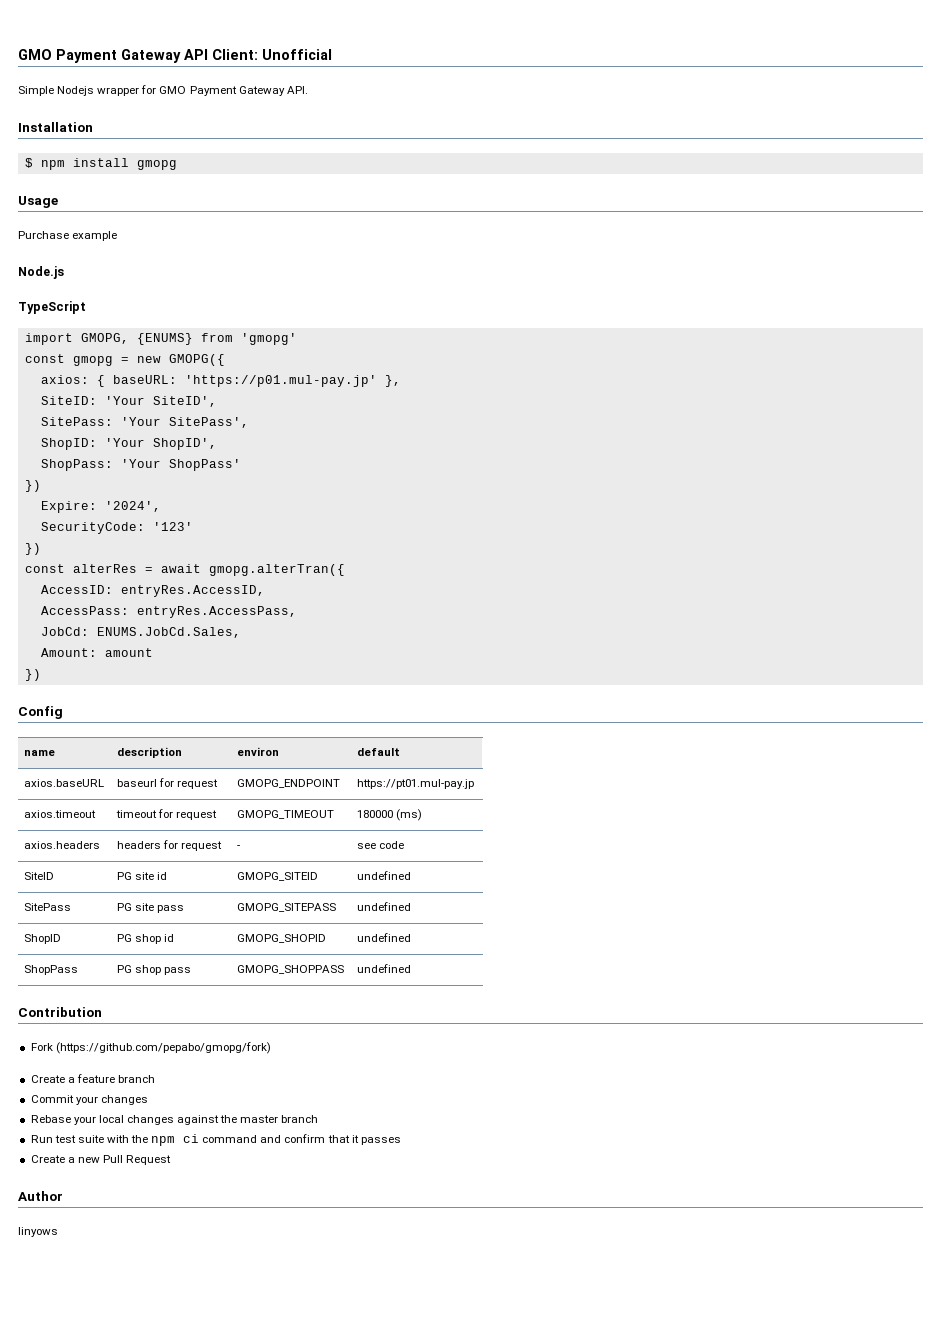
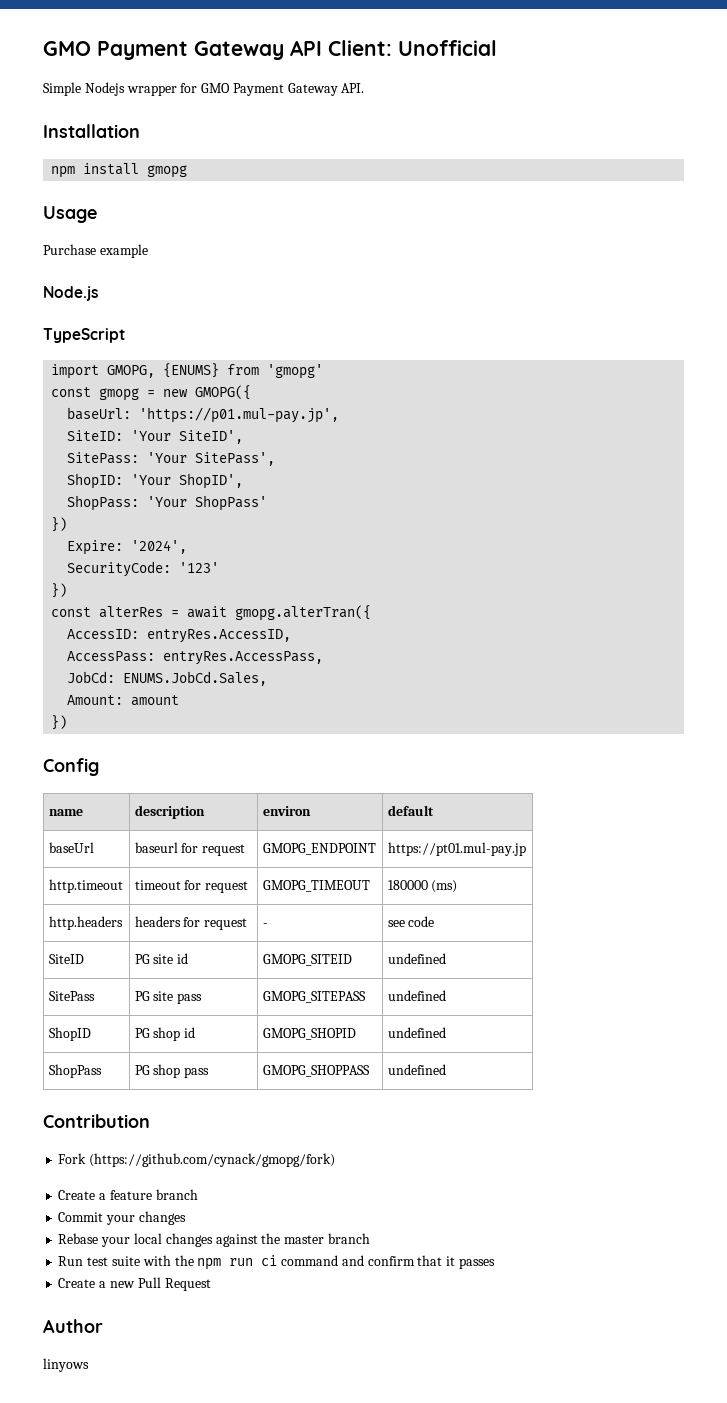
[24,158,33,168] $ -> (140, 131) none
[40,375,401,387] axios: { baseURL: 'https://p01.mul-pay.jp' }, -> [67,407,340,423] baseUrl: 'https://p01.mul-pay.jp',
[24,779,105,787] axios.baseURL -> [48,842,94,853] baseUrl
[24,810,97,818] axios.timeout -> [48,879,123,893] http.timeout
[24,841,101,849] axios.headers -> [48,916,123,930] http.headers
[55,1042,271,1054] (https://github.com/pepabo/gmopg/fork) -> [89,1153,336,1167] (https://github.com/cynack/gmopg/fork)
(176, 1141) none -> [229,1258,254,1266] run

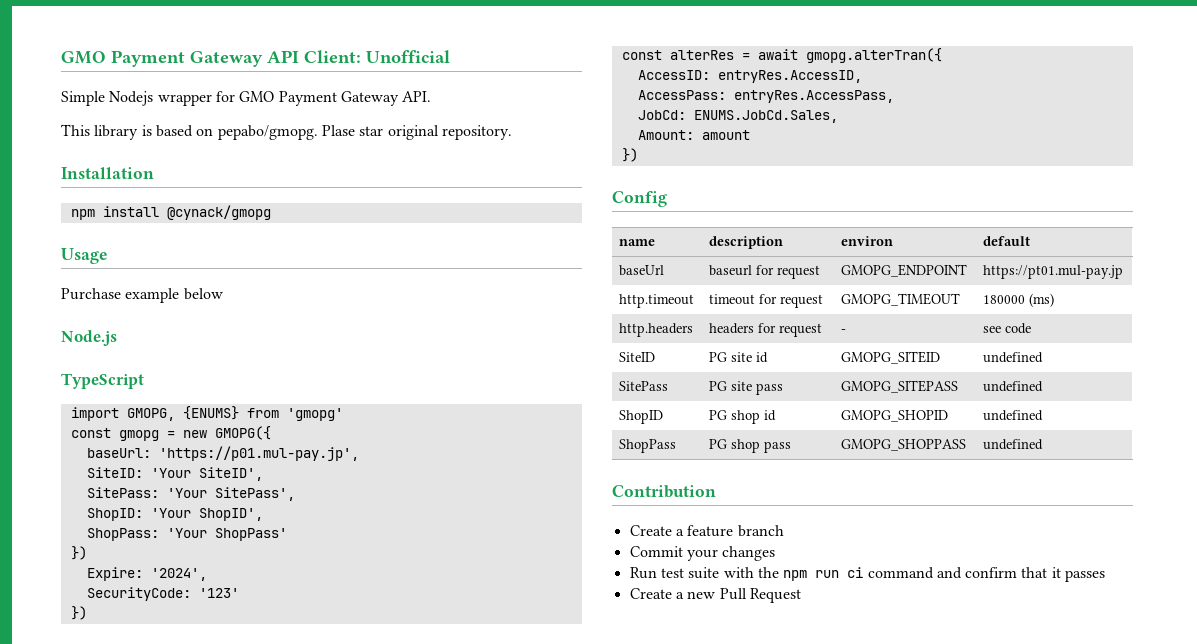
(365, 88) none -> [61,124,512,140] // This library is based on pepabo/gmopg. Plase star original repository.
[147,165,188,178] gmopg -> [166,205,271,220] @cynack/gmopg
(148, 251) none -> [183,288,223,300] below
[58,1153,336,1167] // Fork (https://github.com/cynack/gmopg/fork) -> (716, 491) none
[58,1233,370,1247] // Rebase your local changes against the master branch -> (776, 553) none
[43,1319,103,1333] [43,1358,89,1372] // Author // linyows -> (801, 595) none

